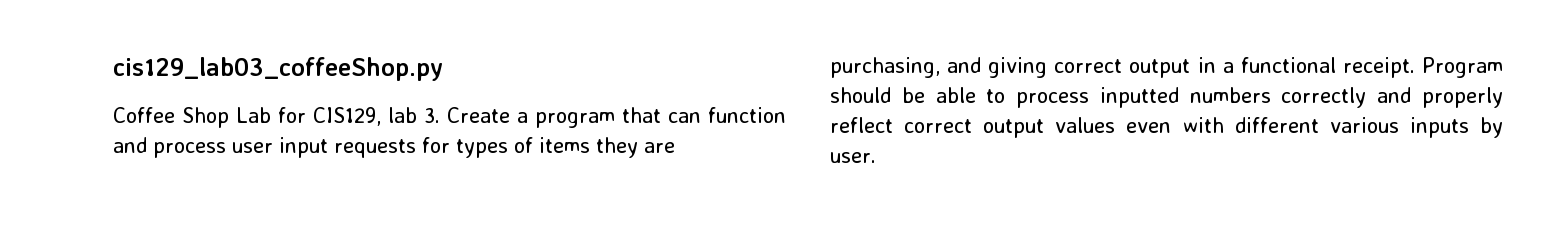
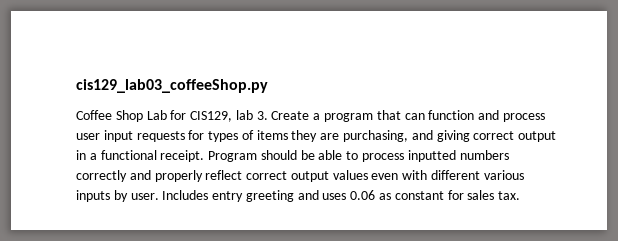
(876, 157) none -> [162,190,521,202] Includes entry greeting and uses 0.06 as constant for sales tax.

